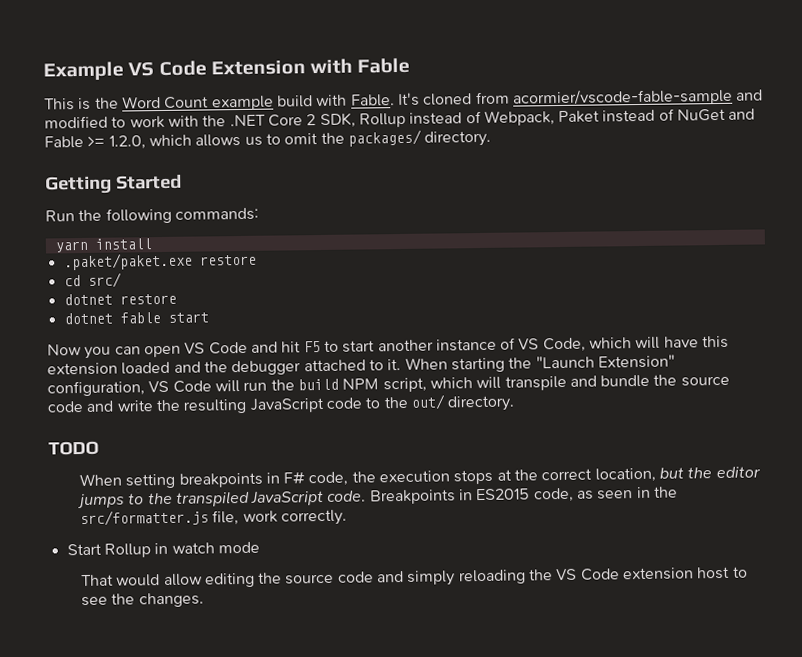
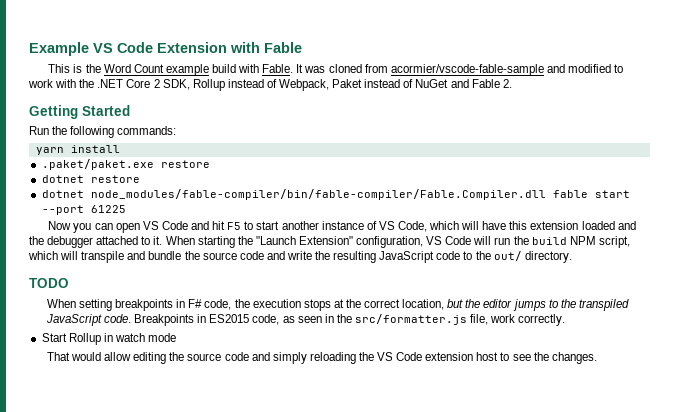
[397,92,420,107] It's -> [296,64,326,73] It was
[87,129,492,150] >= 1.2.0, which allows us to omit the packages/ directory. -> [502,79,512,88] 2.
[63,272,122,288] // cd src/ -> (210, 164) none
(113, 318) none -> [90,189,546,200] node_modules/fable-compiler/bin/fable-compiler/Fable.Compiler.dll
(209, 317) none -> [41,205,126,215] --port 61225

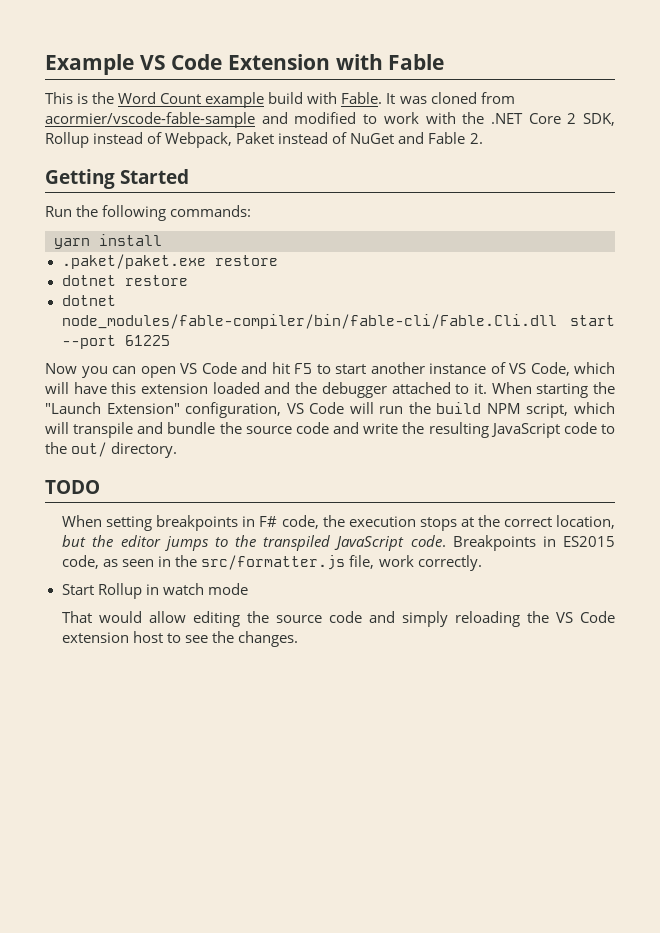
[90,189,588,200] node_modules/fable-compiler/bin/fable-compiler/Fable.Compiler.dll fable -> [61,314,557,329] node_modules/fable-compiler/bin/fable-cli/Fable.Cli.dll

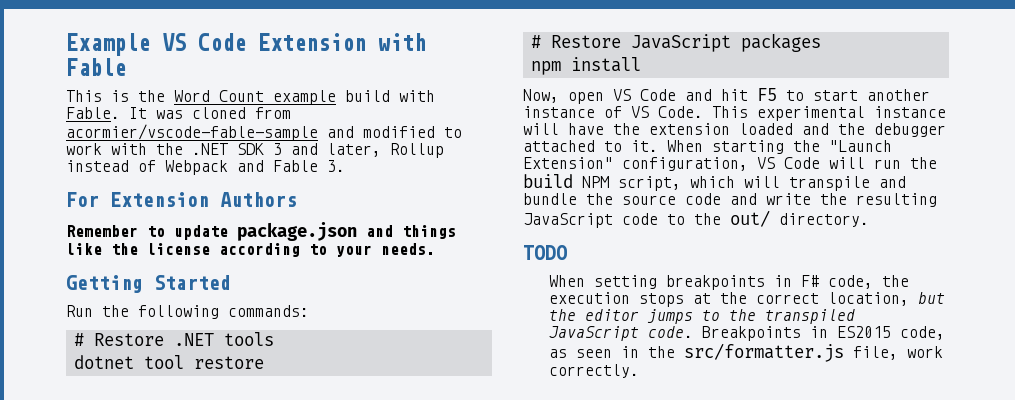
[528,113,615,126] [45,132,483,148] Core 2 SDK, Rollup instead of Webpack, Paket instead of NuGet and Fable 2. -> [237,143,444,158] [66,160,345,175] [66,192,297,207] [66,222,456,241] [66,243,435,257] SDK 3 and later, Rollup instead of Webpack and Fable 3. // For Extension Authors // Remember to update package.json and things like the license according to your needs.
[54,234,162,249] [61,254,278,269] [61,275,188,286] [61,295,116,306] [61,314,615,329] [61,335,170,349] [45,363,136,378] yarn install // .paket/paket.exe restore // dotnet restore // dotnet node_modules/fable-compiler/bin/fable-cli/Fable.Cli.dll start --port 61225 // Now you can -> [73,332,274,346] [73,355,264,369] [530,33,821,52] [530,57,641,75] [523,89,559,103] # Restore .NET tools // dotnet tool restore // # Restore JavaScript packages // npm install // Now,
[530,362,615,376] Code, which -> [658,106,946,121] Code. This experimental instance
[111,382,137,394] this -> [613,123,640,135] the
[61,583,248,599] [62,611,615,627] [62,631,299,647] // Start Rollup in watch mode // That would allow editing the source code and simply reloading the VS Code extension host to see the changes. -> (639, 371) none

